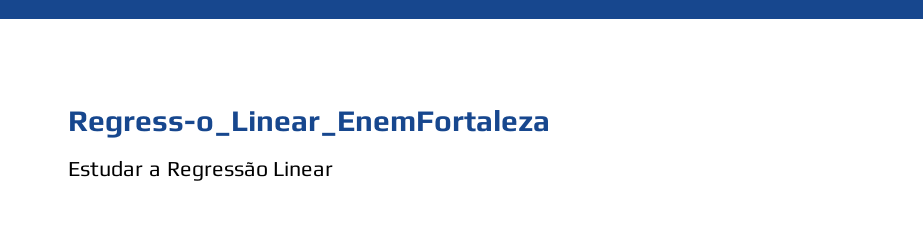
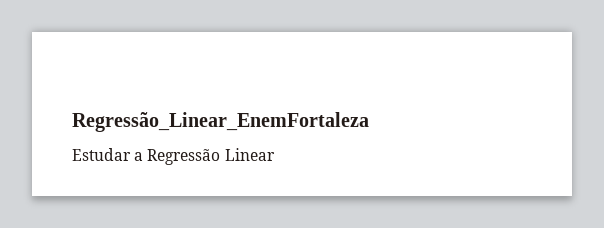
[68,110,550,138] Regress-o_Linear_EnemFortaleza -> [72,112,369,132] Regressão_Linear_EnemFortaleza

